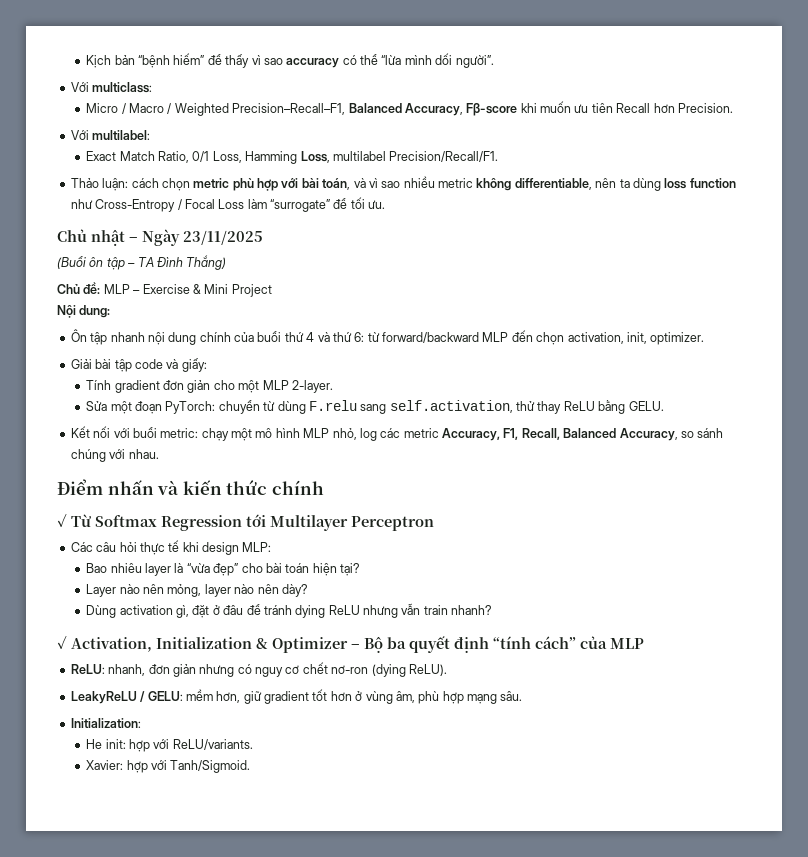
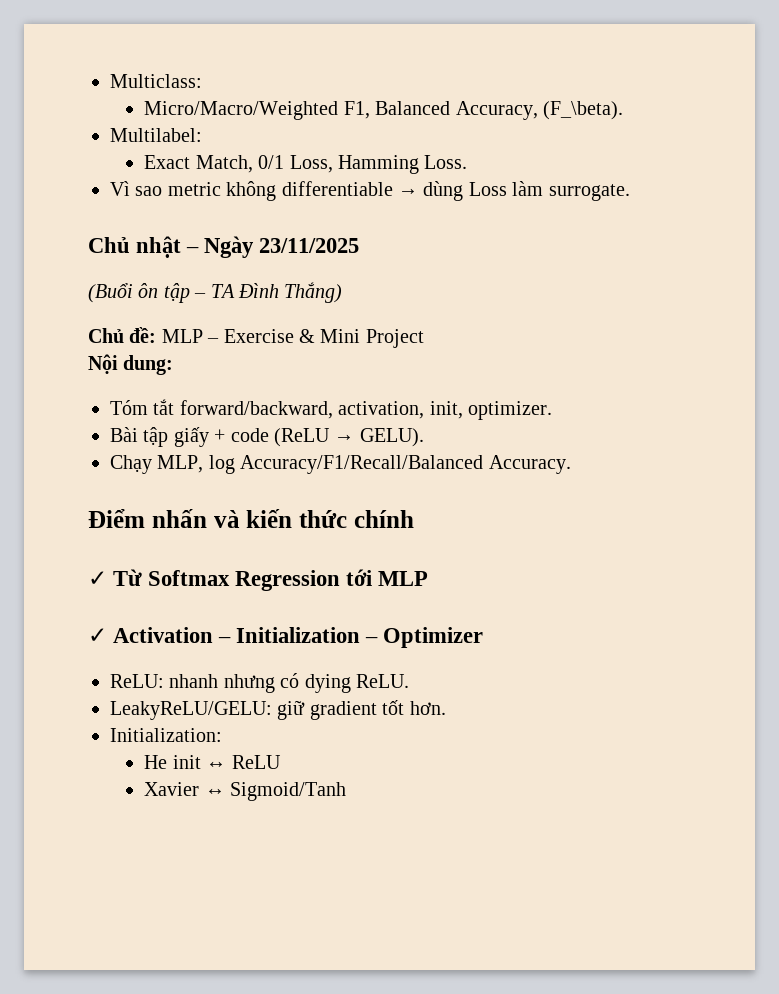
[86,53,494,68] [70,82,153,93] [86,101,733,116] [70,130,151,140] Kịch bản “bệnh hiếm” để thấy vì sao accuracy có thể “lừa mình dối người”. // Với multiclass: // Micro / Macro / Weighted Precision–Recall–F1, Balanced Accuracy, Fβ-score khi muốn ưu tiên Recall hơn Precision. // Với multilabel: -> [110,74,202,88] [144,101,624,120] [110,128,202,142] Multiclass: // Micro/Macro/Weighted F1, Balanced Accuracy, (F_\beta). // Multilabel:
[119,151,190,163] Match Ratio, -> [195,155,253,173] Match,
[300,151,499,163] [70,176,736,191] [70,197,386,212] Loss, multilabel Precision/Recall/F1. // Thảo luận: cách chọn metric phù hợp với bài toán, và vì sao nhiều metric không differentiable, nên ta dùng loss function như Cross-Entropy / Focal Loss làm “surrogate” để tối ưu. -> [424,155,468,169] [110,181,630,201] Loss. // Vì sao metric không differentiable → dùng Loss làm surrogate.
[70,329,705,345] [70,358,207,372] [86,380,333,393] [86,400,664,414] [70,426,724,441] [70,449,159,462] Ôn tập nhanh nội dung chính của buổi thứ 4 và thứ 6: từ forward/backward MLP đến chọn activation, init, optimizer. // Giải bài tập code và giấy: // Tính gradient đơn giản cho một MLP 2-layer. // Sửa một đoạn PyTorch: chuyển từ dùng F.relu sang self.activation, thử thay ReLU bằng GELU. // Kết nối với buổi metric: chạy một mô hình MLP nhỏ, log các metric Accuracy, F1, Recall, Balanced Accuracy, so sánh chúng với nhau. -> [110,399,552,420] [110,427,424,447] [110,455,571,474] Tóm tắt forward/backward, activation, init, optimizer. // Bài tập giấy + code (ReLU → GELU). // Chạy MLP, log Accuracy/F1/Recall/Balanced Accuracy.
[270,515,434,531] [70,540,272,555] [86,563,361,576] [86,584,308,597] [86,603,493,618] [57,635,644,653] [70,662,447,677] [70,689,523,704] [70,718,141,728] [86,739,253,752] [86,760,251,773] Multilayer Perceptron // Các câu hỏi thực tế khi design MLP: // Bao nhiêu layer là “vừa đẹp” cho bài toán hiện tại? // Layer nào nên mỏng, layer nào nên dày? // Dùng activation gì, đặt ở đâu để tránh dying ReLU nhưng vẫn train nhanh? // ✓ Activation, Initialization & Optimizer – Bộ ba quyết định “tính cách” của MLP // ReLU: nhanh, đơn giản nhưng có nguy cơ chết nơ-ron (dying ReLU). // LeakyReLU / GELU: mềm hơn, giữ gradient tốt hơn ở vùng âm, phù hợp mạng sâu. // Initialization: // He init: hợp với ReLU/variants. // Xavier: hợp với Tanh/Sigmoid. -> [378,571,429,586] [88,627,484,648] [110,673,409,693] [110,700,446,720] [110,728,222,742] [144,755,281,769] [144,782,347,801] MLP // ✓ Activation – Initialization – Optimizer // ReLU: nhanh nhưng có dying ReLU. // LeakyReLU/GELU: giữ gradient tốt hơn. // Initialization: // He init ↔ ReLU // Xavier ↔ Sigmoid/Tanh

